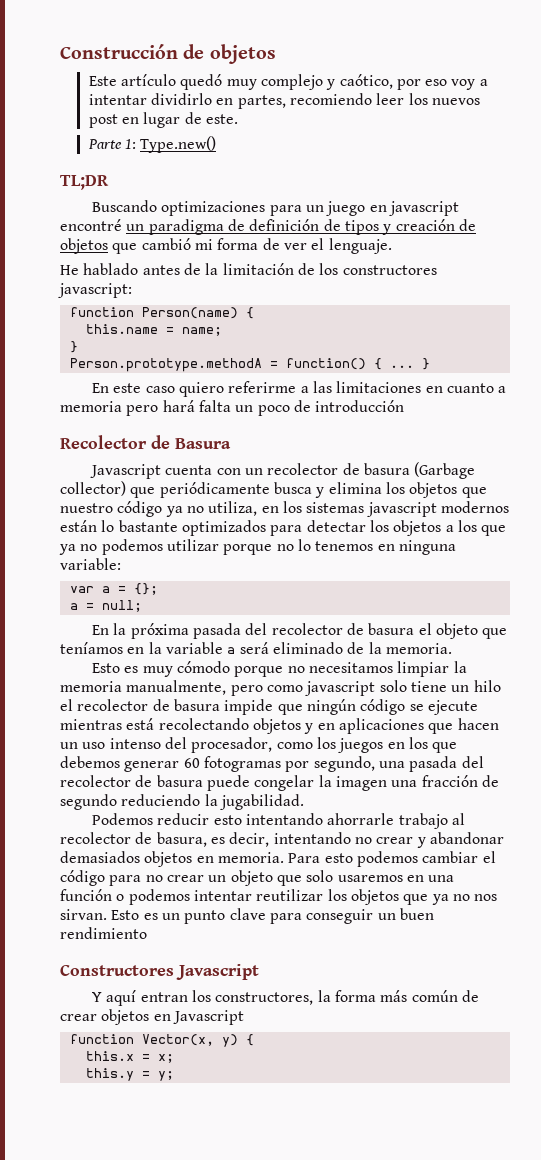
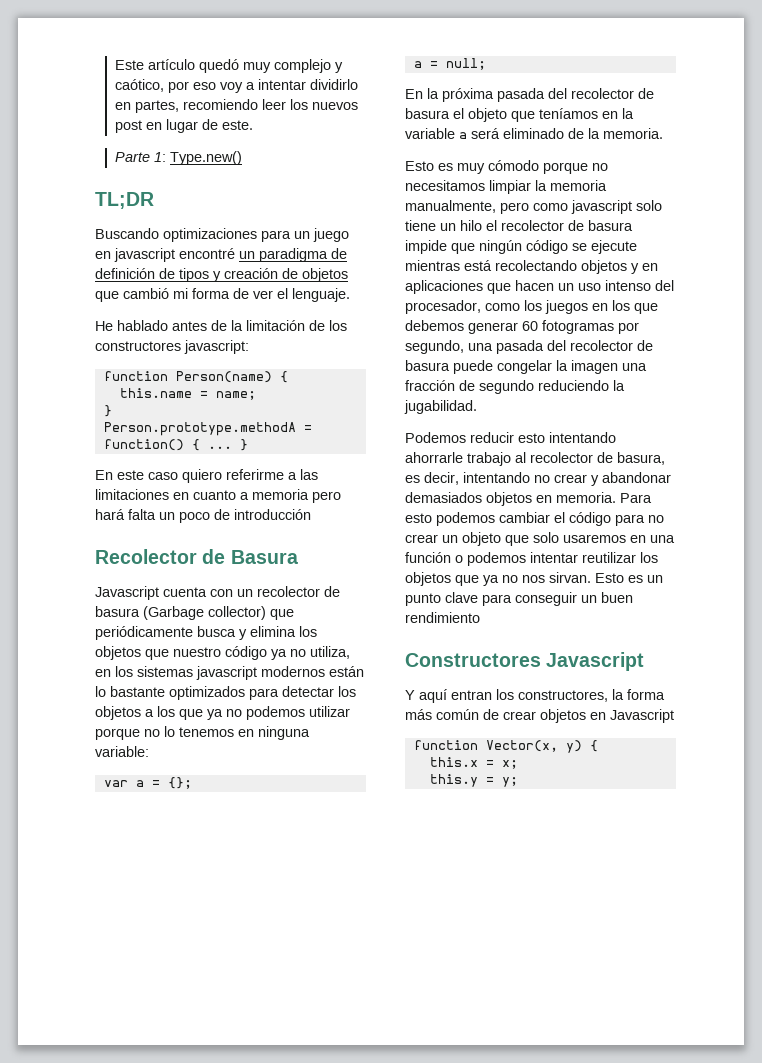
[60,44,276,64] Construcción de objetos // -> (115, 65) none

